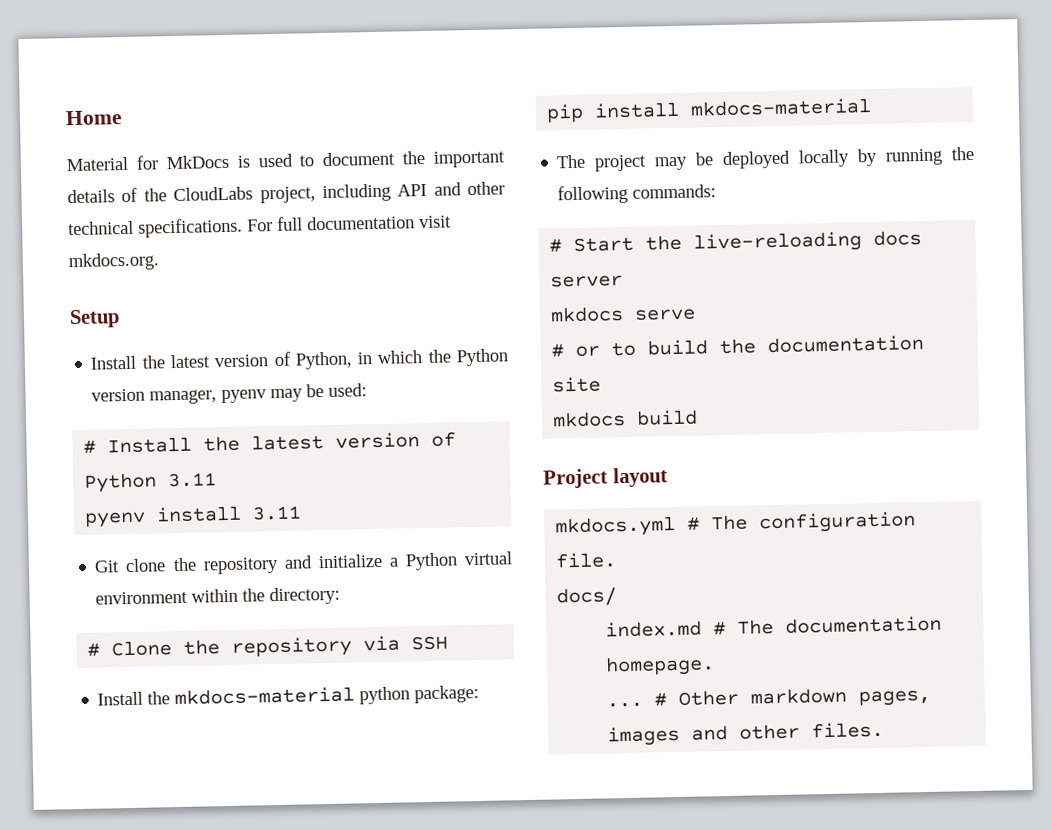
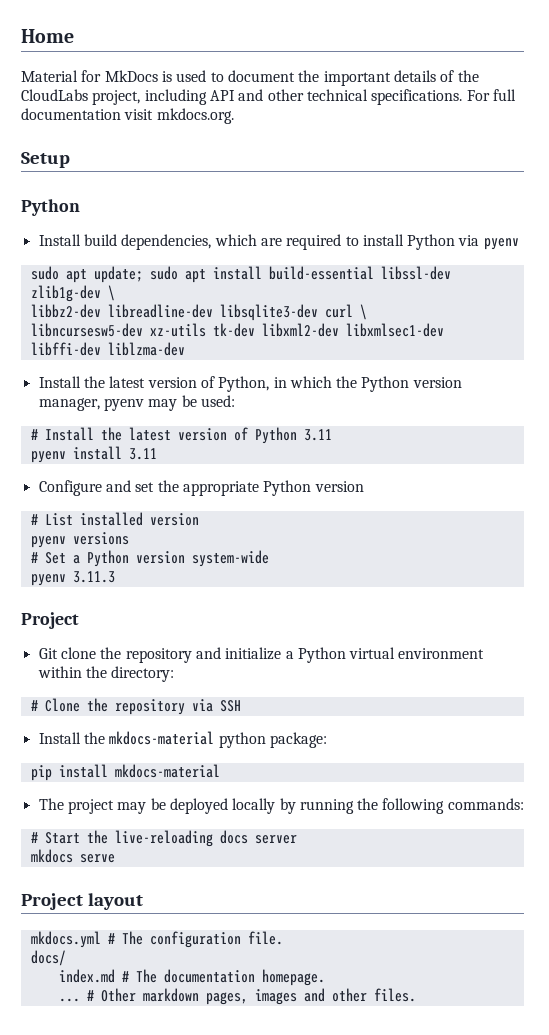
(120, 319) none -> [21,199,80,216] [38,234,519,250] [30,266,451,283] [30,285,115,302] [30,304,367,321] [30,323,444,337] [30,342,185,356] // Python // Install build dependencies, which are required to install Python via pyenv // sudo apt update; sudo apt install build-essential libssl-dev zlib1g-dev \ // libbz2-dev libreadline-dev libsqlite3-dev curl \ // libncursesw5-dev xz-utils tk-dev libxml2-dev libxmlsec1-dev libffi-dev liblzma-dev
(303, 513) none -> [38,480,364,496] [30,512,199,526] [30,532,129,548] [30,550,269,567] [30,571,115,586] [21,612,79,629] // Configure and set the appropriate Python version // # List installed version // pyenv versions // # Set a Python version system-wide // pyenv 3.11.3 // Project
[551,334,925,358] [552,376,602,393] [552,409,699,428] // # or to build the documentation site // mkdocs build -> (115, 858) none

